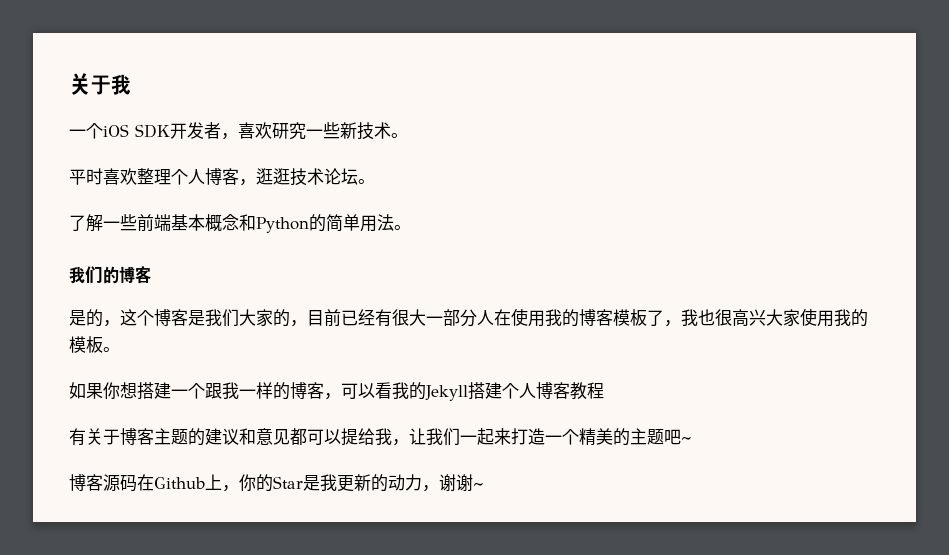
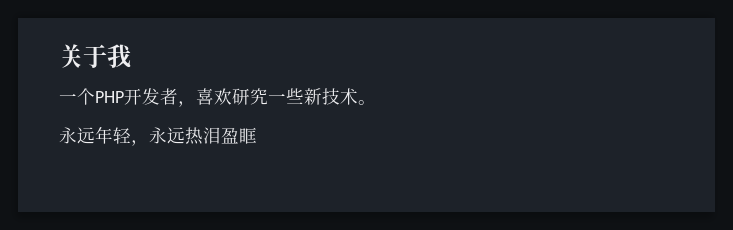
[103,124,170,138] iOS SDK -> [95,91,124,103] PHP
[69,168,375,186] [69,214,411,233] [69,266,151,284] [69,308,868,327] [69,336,120,353] [69,382,604,401] [69,428,692,446] [69,474,484,492] 平时喜欢整理个人博客，逛逛技术论坛。 // 了解一些前端基本概念和Python的简单用法。 // 我们的博客 // 是的，这个博客是我们大家的，目前已经有很大一部分人在使用我的博客模板了，我也很高兴大家使用我的模板。 // 如果你想搭建一个跟我一样的博客，可以看我的Jekyll搭建个人博客教程 // 有关于博客主题的建议和意见都可以提给我，让我们一起来打造一个精美的主题吧~ // 博客源码在Github上，你的Star是我更新的动力，谢谢~ -> [59,126,257,146] 永远年轻，永远热泪盈眶

